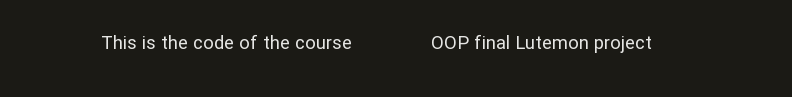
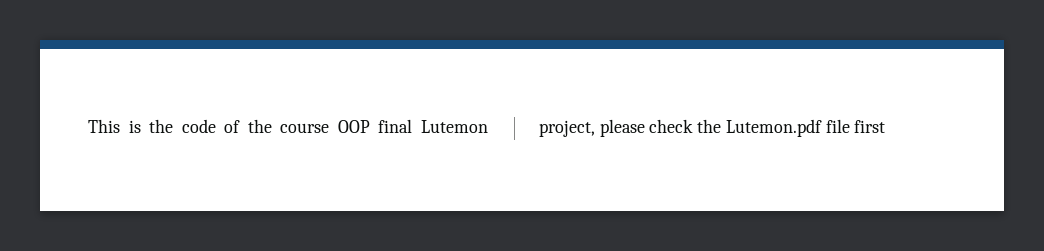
[594,36,652,53] project -> [539,119,886,137] project, please check the Lutemon.pdf file first

